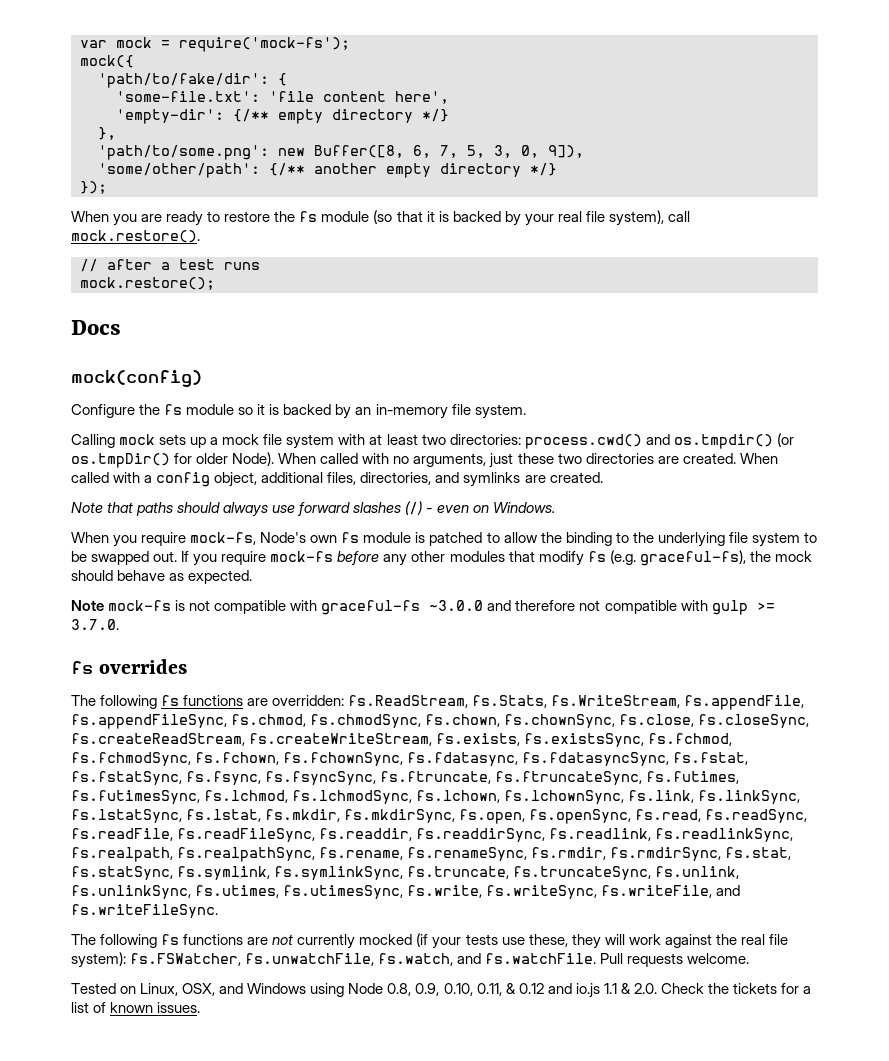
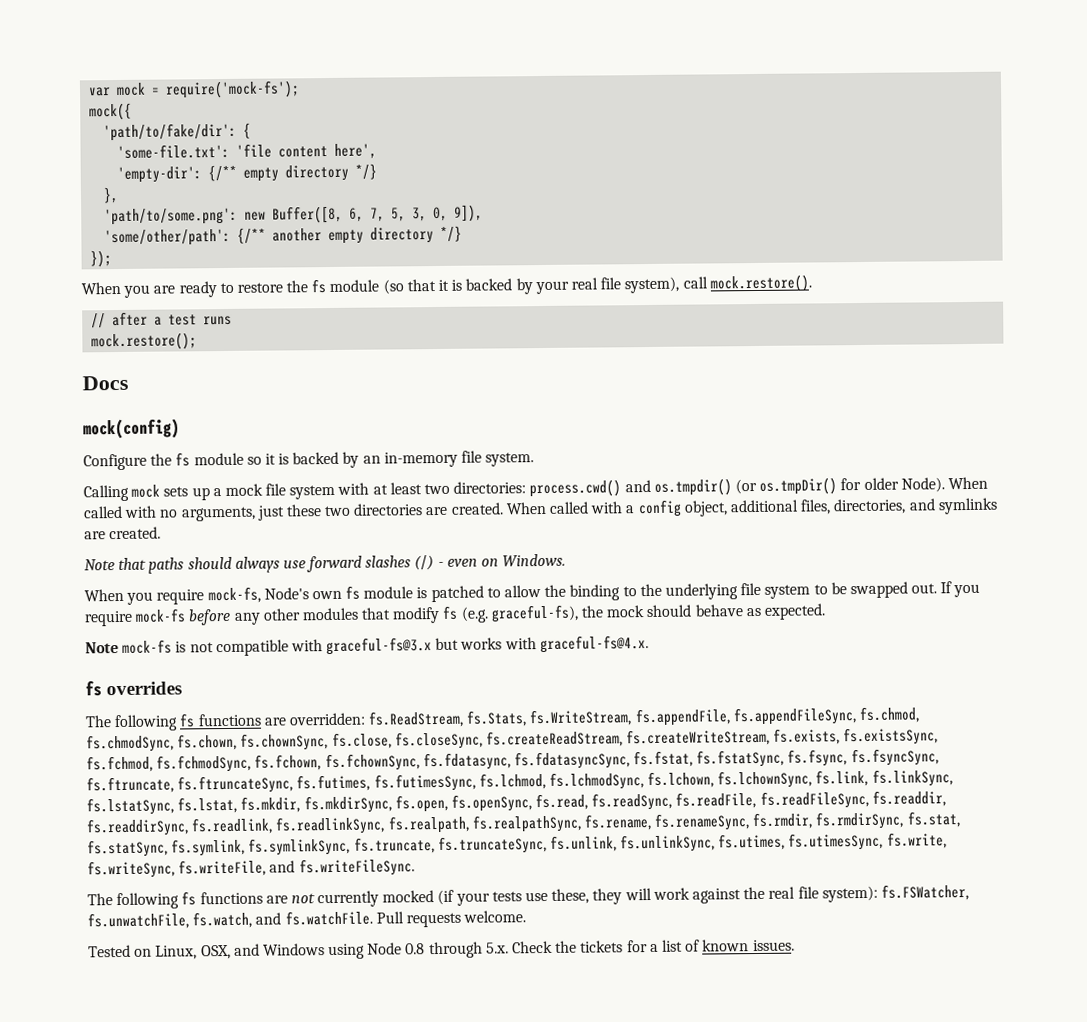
[321,600,775,615] [71,619,119,630] graceful-fs ~3.0.0 and therefore not compatible with gulp >= 3.7.0. -> [326,635,649,656] graceful-fs@3.x but works with graceful-fs@4.x.
[387,983,657,998] 0.8, 0.9, 0.10, 0.11, & 0.12 and io.js 1.1 & 2.0. -> [405,941,509,959] 0.8 through 5.x.

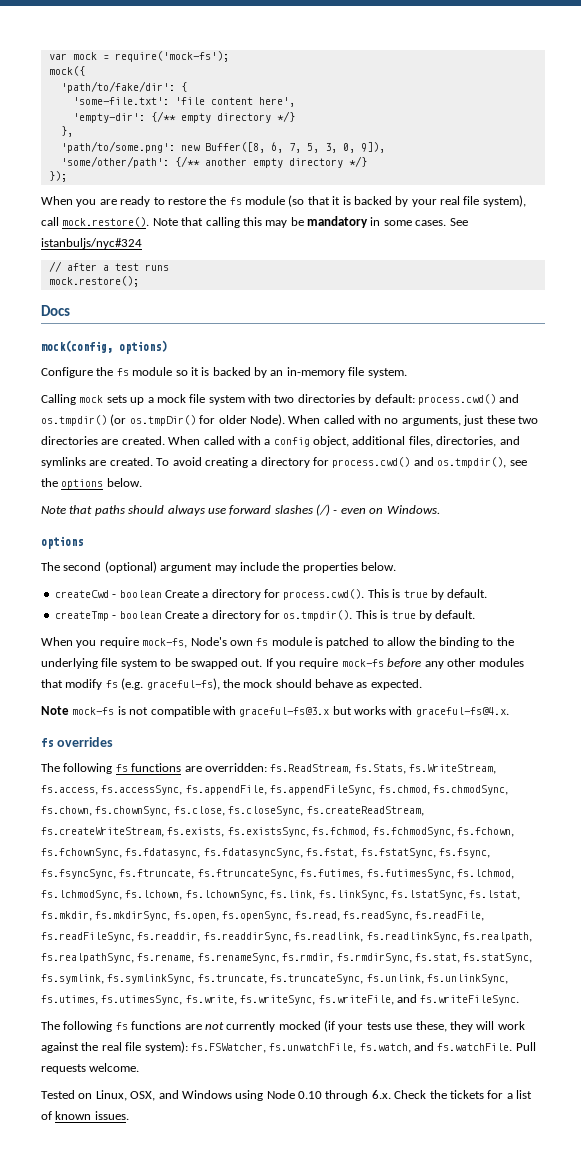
(812, 283) none -> [152,216,468,228] [41,238,142,249] Note that calling this may be mandatory in some cases. See istanbuljs/nyc#324
[83,418,180,440] mock(config) -> [41,340,167,354] mock(config, options)
[372,481,527,495] at least two directories: -> [274,394,415,405] two directories by default:
(162, 533) none -> [156,457,527,468] [41,478,142,489] To avoid creating a directory for process.cwd() and os.tmpdir(), see the options below.
(567, 560) none -> [41,536,83,549] [41,561,396,573] [54,589,488,600] [54,610,476,621] // options // The second (optional) argument may include the properties below. // createCwd - boolean Create a directory for process.cwd(). This is true by default. // createTmp - boolean Create a directory for os.tmpdir(). This is true by default.
(633, 718) none -> [41,785,183,795] fs.access, fs.accessSync,
[405,941,509,959] 0.8 through 5.x. -> [298,1090,391,1101] 0.10 through 6.x.

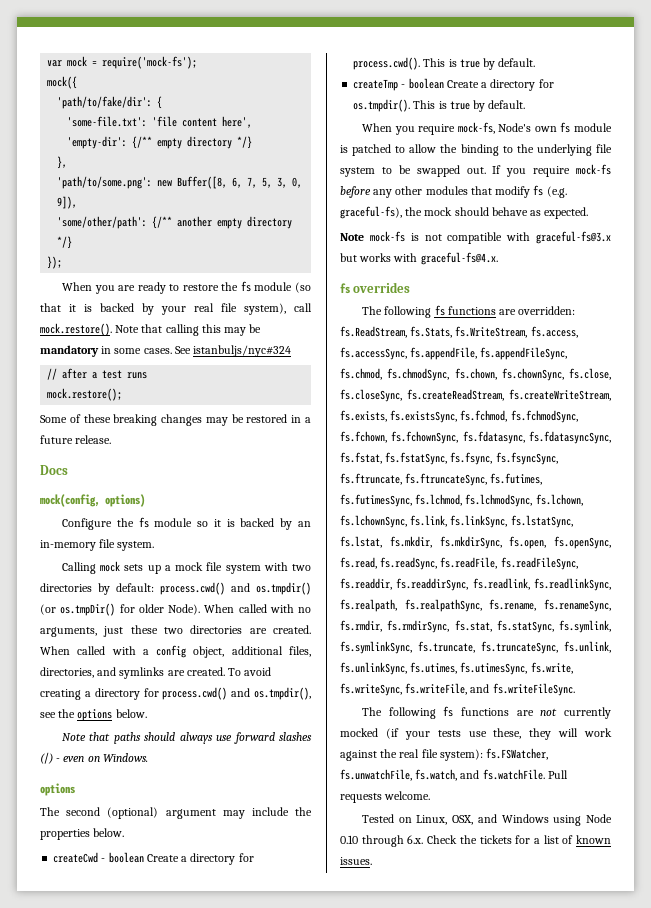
(139, 281) none -> [40,414,311,426] [40,435,112,444] // Some of these breaking changes may be restored in a future release.

